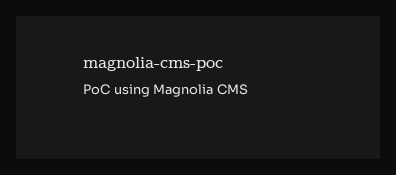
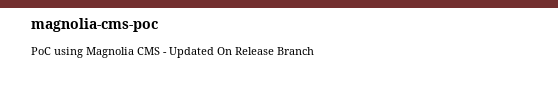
(248, 89) none -> [163,47,314,58] - Updated On Release Branch

